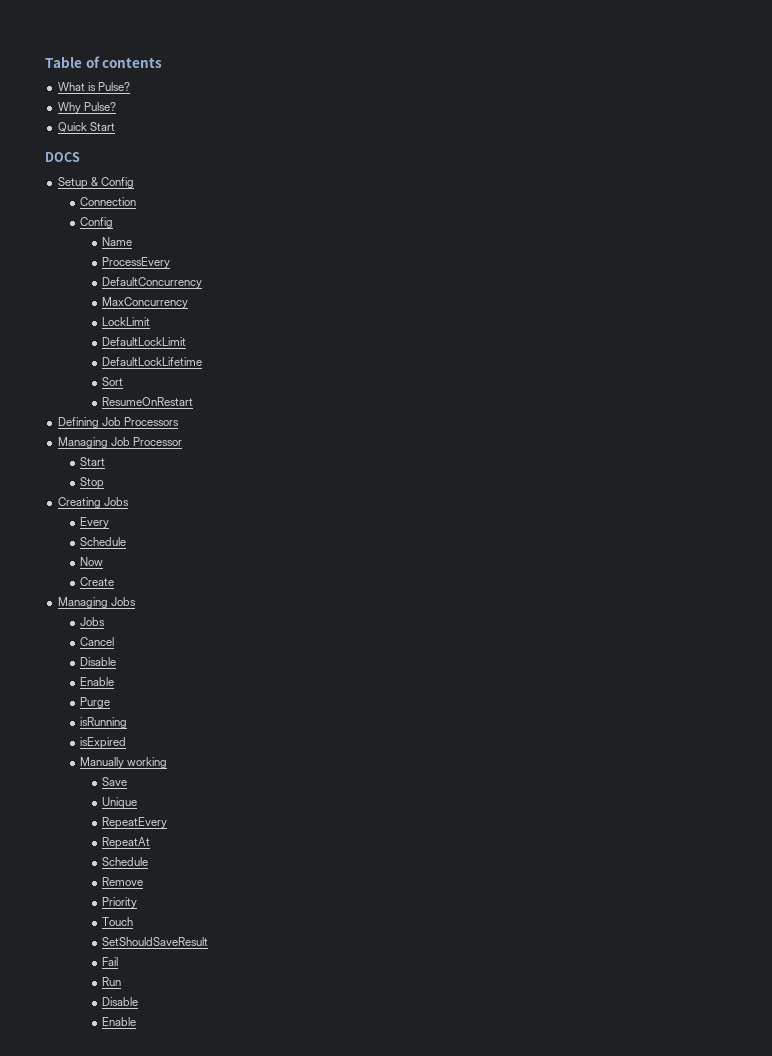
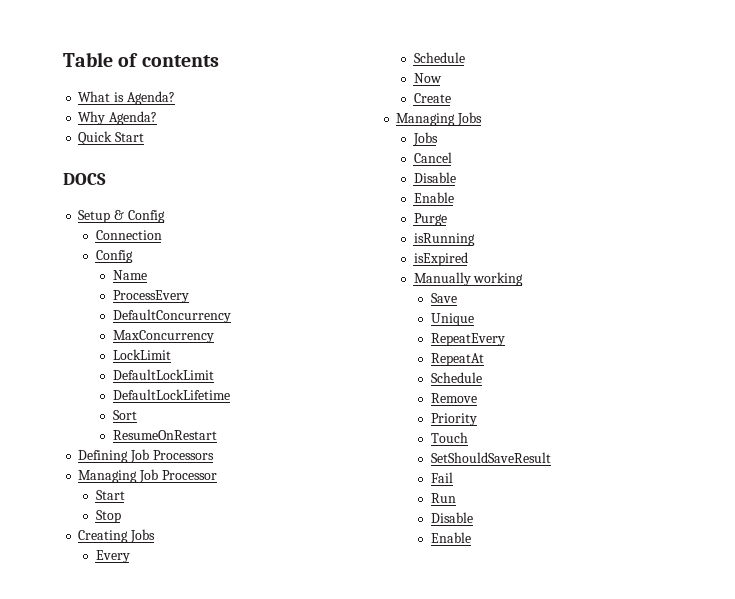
[97,82,130,91] Pulse? -> [126,91,175,105] Agenda?
[83,102,116,111] Pulse? -> [109,111,158,125] Agenda?

